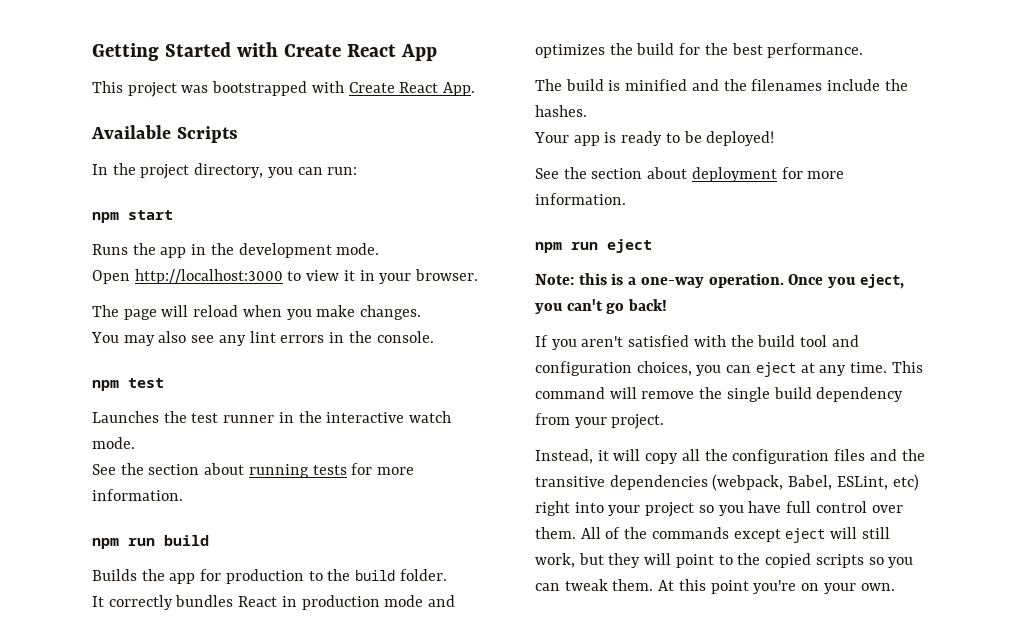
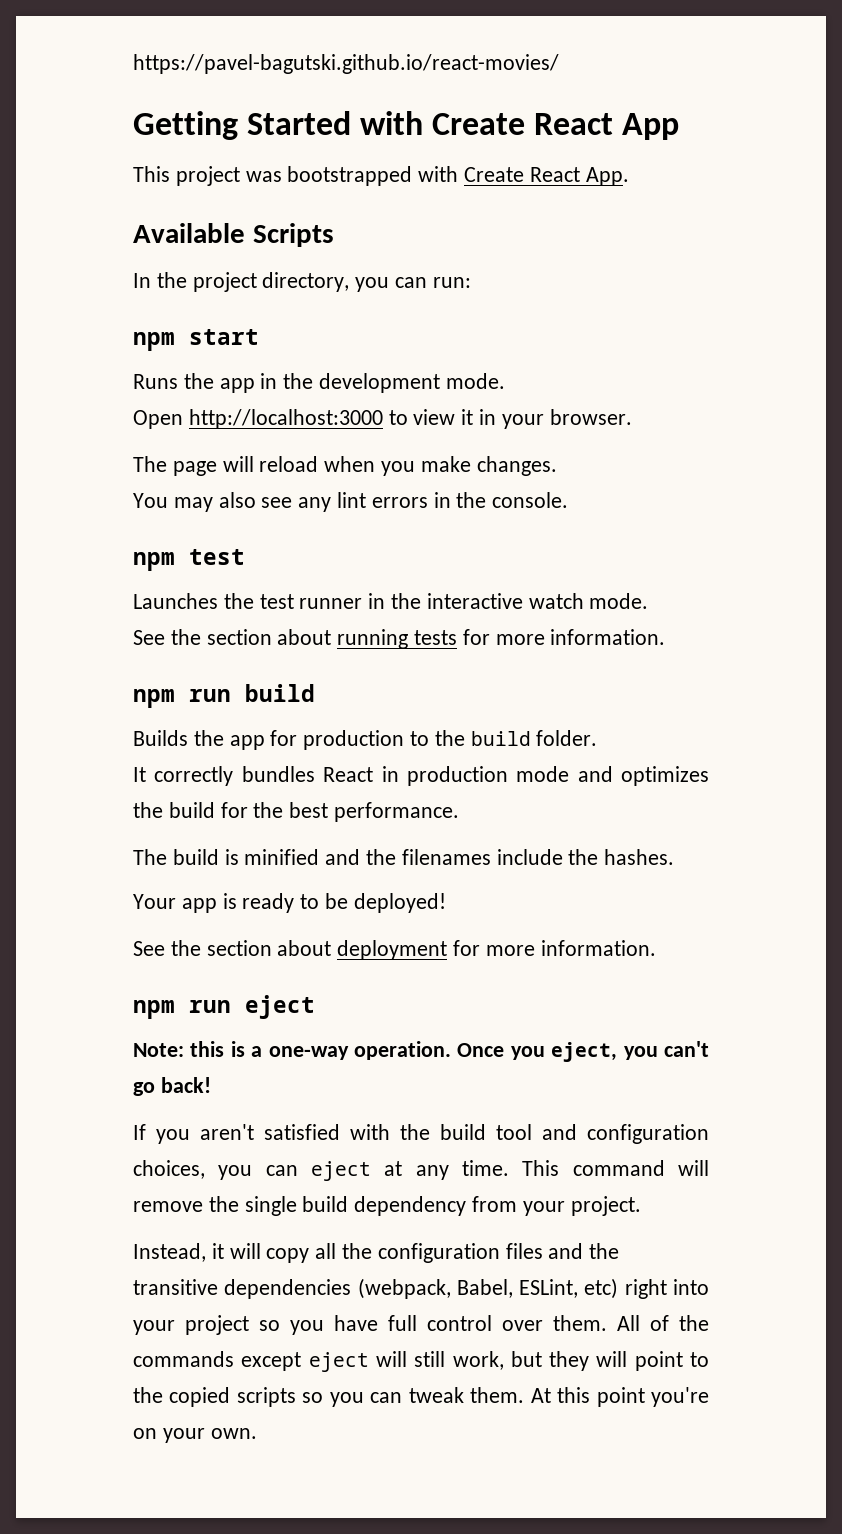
(92, 52) none -> [133,54,559,74] https://pavel-bagutski.github.io/react-movies/ //

